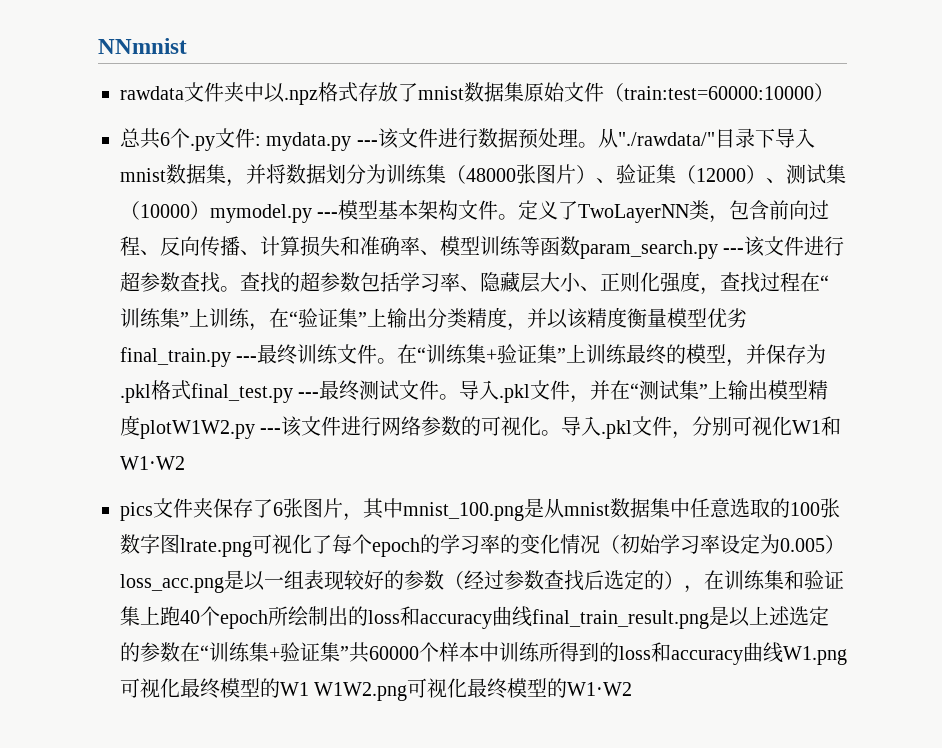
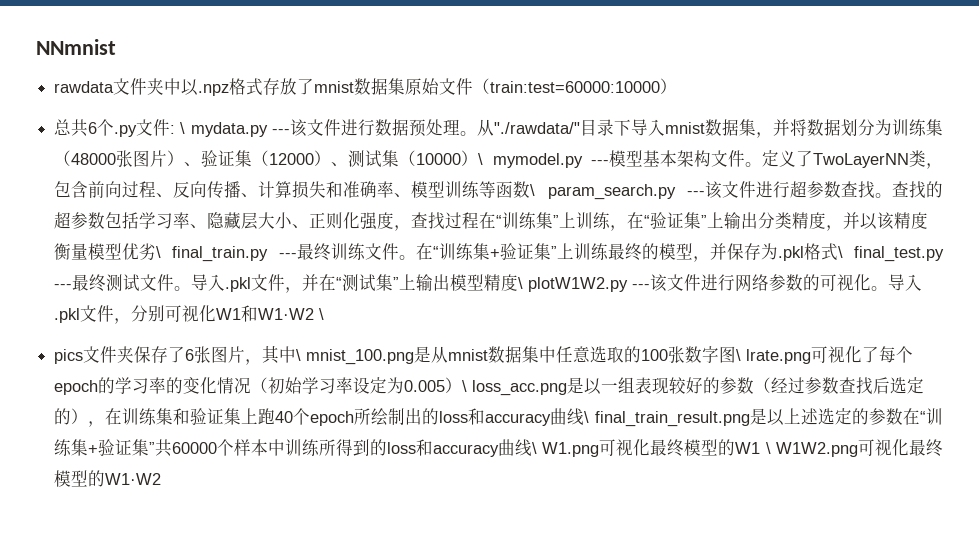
(261, 141) none -> [180,122,186,134] \
(210, 210) none -> [478,153,484,165] \
(580, 246) none -> [530,184,536,196] \
(747, 318) none -> [156,246,162,258] \
(191, 390) none -> [837,246,843,258] \
(140, 425) none -> [518,277,524,289] \
(185, 463) none -> [319,308,325,320] \
(403, 508) none -> [296,349,302,361] \
(180, 544) none -> [736,349,742,361] \
(845, 544) none -> [462,380,468,392] \
(532, 616) none -> [584,411,590,423] \
(783, 652) none -> [532,442,538,454] \
(309, 689) none -> [765,442,771,454] \

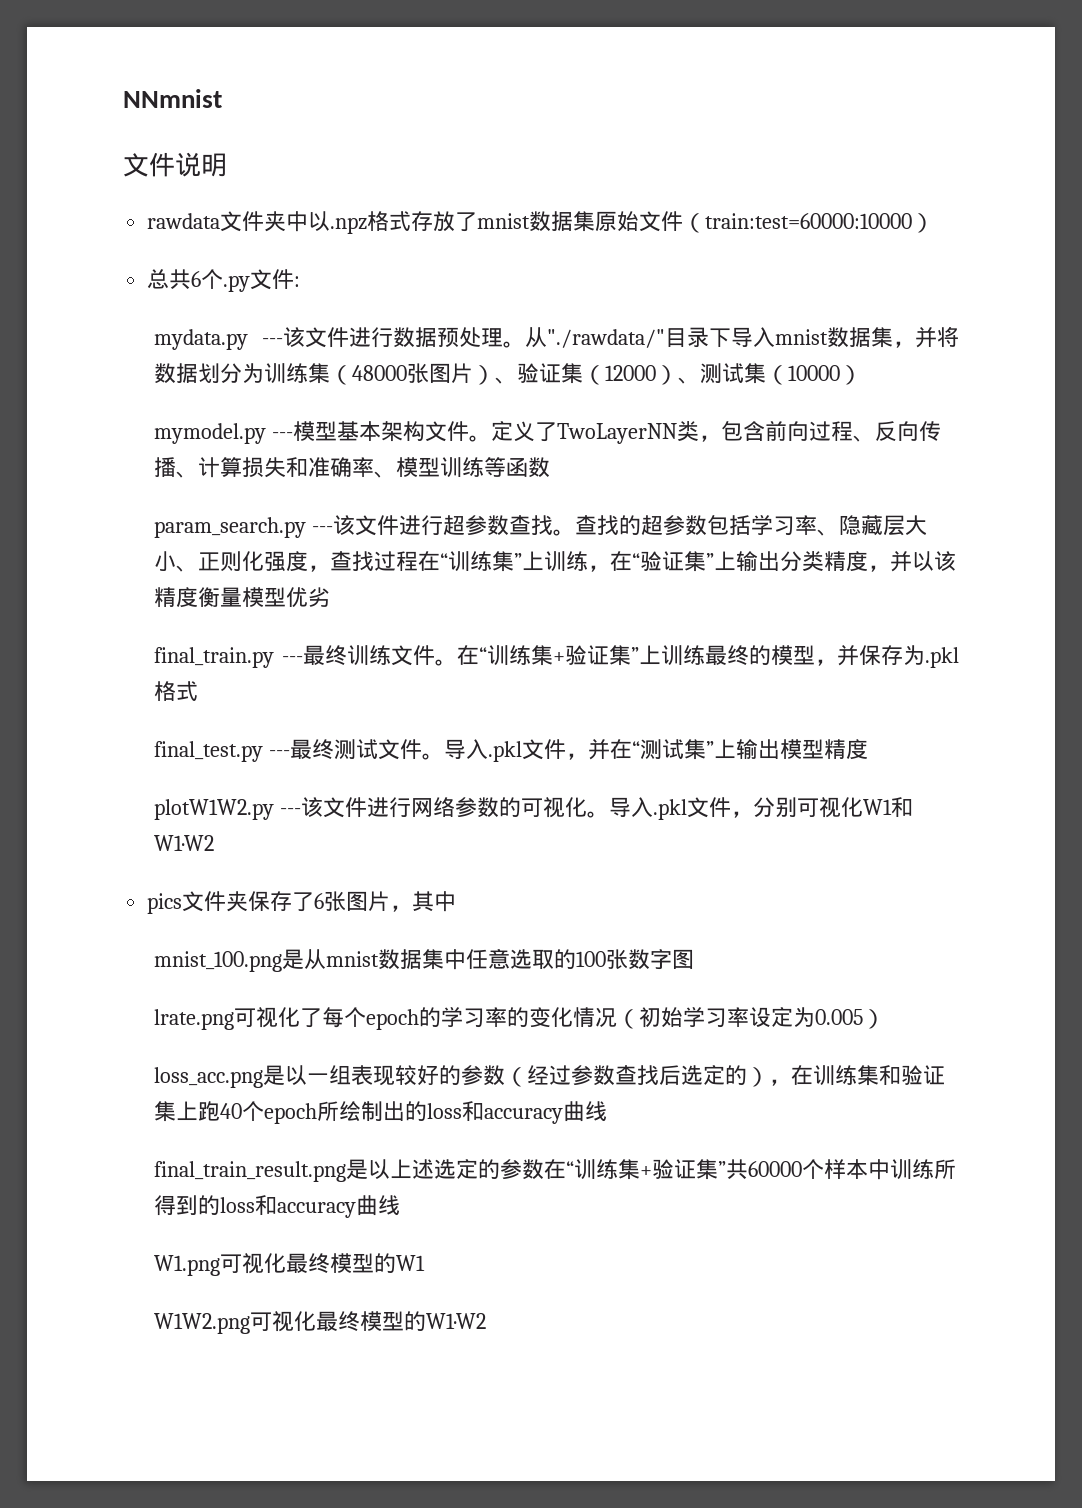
(116, 47) none -> [123,152,227,177] // 文件说明
[180,122,186,134] \ -> (301, 281) //
[478,153,484,165] \ -> (863, 375) //
[530,184,536,196] \ -> (551, 467) //
[156,246,162,258] \ -> (331, 597) //
[837,246,843,258] \ -> (199, 691) //
[518,277,524,289] \ -> (869, 749) //
[319,308,325,320] \ -> (215, 843) none
[296,349,302,361] \ -> (457, 901) //
[736,349,742,361] \ -> (695, 959) //
[462,380,468,392] \ -> (886, 1019) //
[584,411,590,423] \ -> (608, 1111) //
[532,442,538,454] \ -> (401, 1205) //
[765,442,771,454] \ -> (426, 1263) //

